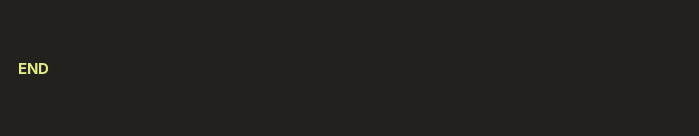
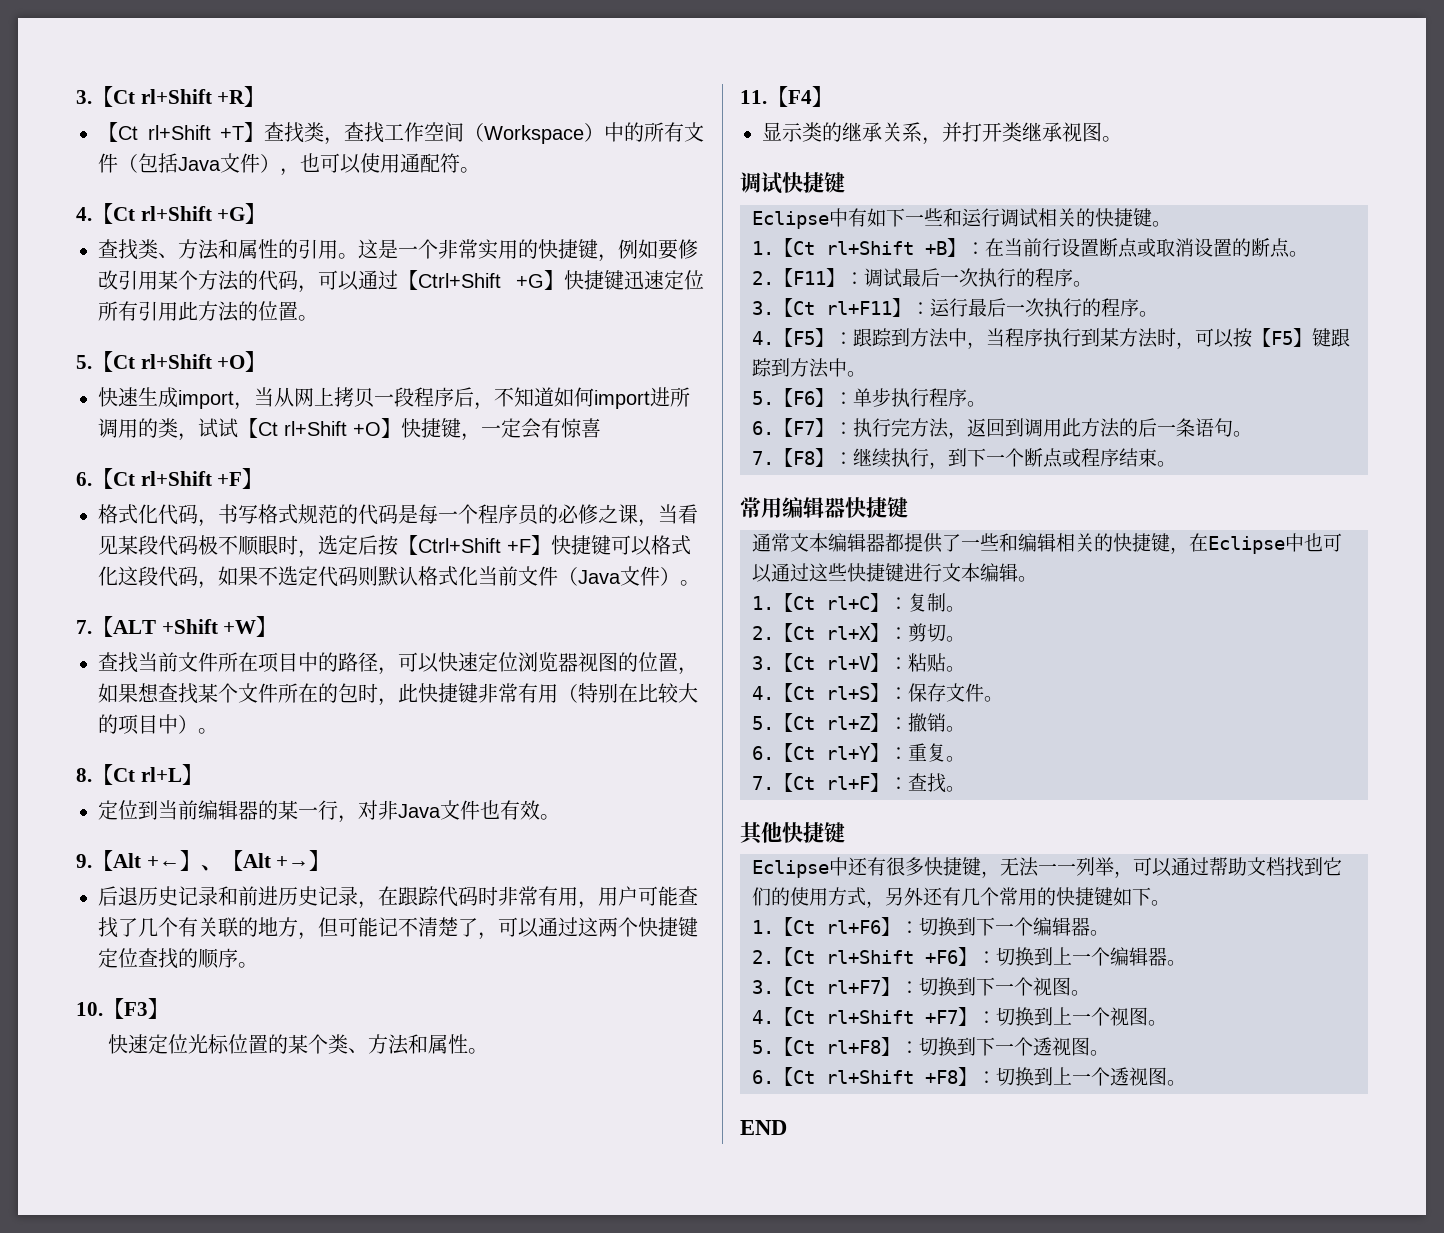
(18, 68) none -> [76,86,266,107] [98,122,704,145] [98,153,480,176] [76,203,267,224] [98,239,698,262] [98,270,704,293] [98,301,318,322] [76,351,267,372] [98,387,690,410] [98,418,601,441] [76,468,264,489] [98,504,698,527] [98,535,691,558] [98,566,700,589] [76,616,278,637] [98,652,698,675] [98,683,698,706] [98,714,218,735] [76,764,203,785] [98,800,560,823] [76,850,331,871] [98,886,698,909] [98,917,698,940] [98,948,258,969] [76,998,169,1019] [108,1034,489,1055] [740,86,833,107] [762,122,1122,145] [740,172,845,194] [752,208,1171,229] [752,238,1308,258] [752,268,1092,288] [752,298,1158,318] [752,328,1350,349] [752,358,866,378] [752,388,986,408] [752,418,1252,439] [752,448,1176,469] [740,497,908,518] [752,533,1342,554] [752,563,1037,583] [752,593,965,612] [752,623,965,642] [752,653,965,672] [752,683,1003,702] [752,713,965,732] [752,743,965,762] [752,773,965,793] [740,821,845,845] [752,857,1342,878] [752,887,1170,908] [752,917,1109,936] [752,947,1186,966] [752,977,1090,996] [752,1007,1167,1026] [752,1037,1109,1056] [752,1067,1186,1086] 3.【Ct rl+Shift +R】 // 【Ct rl+Shift +T】查找类，查找工作空间（Workspace）中的所有文件（包括Java文件），也可以使用通配符。 // 4.【Ct rl+Shift +G】 // 查找类、方法和属性的引用。这是一个非常实用的快捷键，例如要修改引用某个方法的代码，可以通过【Ctrl+Shift +G】快捷键迅速定位所有引用此方法的位置。 // 5.【Ct rl+Shift +O】 // 快速生成import，当从网上拷贝一段程序后，不知道如何import进所调用的类，试试【Ct rl+Shift +O】快捷键，一定会有惊喜 // 6.【Ct rl+Shift +F】 // 格式化代码，书写格式规范的代码是每一个程序员的必修之课，当看见某段代码极不顺眼时，选定后按【Ctrl+Shift +F】快捷键可以格式化这段代码，如果不选定代码则默认格式化当前文件（Java文件）。 // 7.【ALT +Shift +W】 // 查找当前文件所在项目中的路径，可以快速定位浏览器视图的位置，如果想查找某个文件所在的包时，此快捷键非常有用（特别在比较大的项目中）。 // 8.【Ct rl+L】 // 定位到当前编辑器的某一行，对非Java文件也有效。 // 9.【Alt +←】、【Alt +→】 // 后退历史记录和前进历史记录，在跟踪代码时非常有用，用户可能查找了几个有关联的地方，但可能记不清楚了，可以通过这两个快捷键定位查找的顺序。 // 10.【F3】 // 快速定位光标位置的某个类、方法和属性。 // 11.【F4】 // 显示类的继承关系，并打开类继承视图。 // 调试快捷键 // Eclipse中有如下一些和运行调试相关的快捷键。 // 1.【Ct rl+Shift +B】：在当前行设置断点或取消设置的断点。 // 2.【F11】：调试最后一次执行的程序。 // 3.【Ct rl+F11】：运行最后一次执行的程序。 // 4.【F5】：跟踪到方法中，当程序执行到某方法时，可以按【F5】键跟踪到方法中。 // 5.【F6】：单步执行程序。 // 6.【F7】：执行完方法，返回到调用此方法的后一条语句。 // 7.【F8】：继续执行，到下一个断点或程序结束。 // 常用编辑器快捷键 // 通常文本编辑器都提供了一些和编辑相关的快捷键，在Eclipse中也可以通过这些快捷键进行文本编辑。 // 1.【Ct rl+C】：复制。 // 2.【Ct rl+X】：剪切。 // 3.【Ct rl+V】：粘贴。 // 4.【Ct rl+S】：保存文件。 // 5.【Ct rl+Z】：撤销。 // 6.【Ct rl+Y】：重复。 // 7.【Ct rl+F】：查找。 // 其他快捷键 // Eclipse中还有很多快捷键，无法一一列举，可以通过帮助文档找到它们的使用方式，另外还有几个常用的快捷键如下。 // 1.【Ct rl+F6】：切换到下一个编辑器。 // 2.【Ct rl+Shift +F6】：切换到上一个编辑器。 // 3.【Ct rl+F7】：切换到下一个视图。 // 4.【Ct rl+Shift +F7】：切换到上一个视图。 // 5.【Ct rl+F8】：切换到下一个透视图。 // 6.【Ct rl+Shift +F8】：切换到上一个透视图。 //

